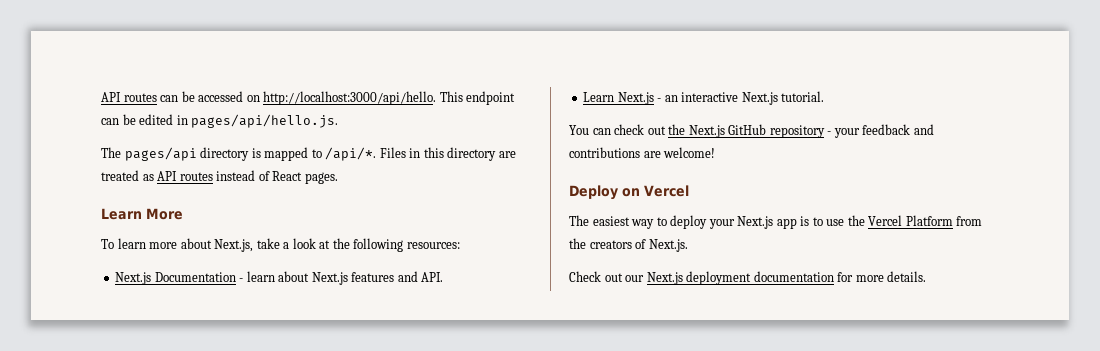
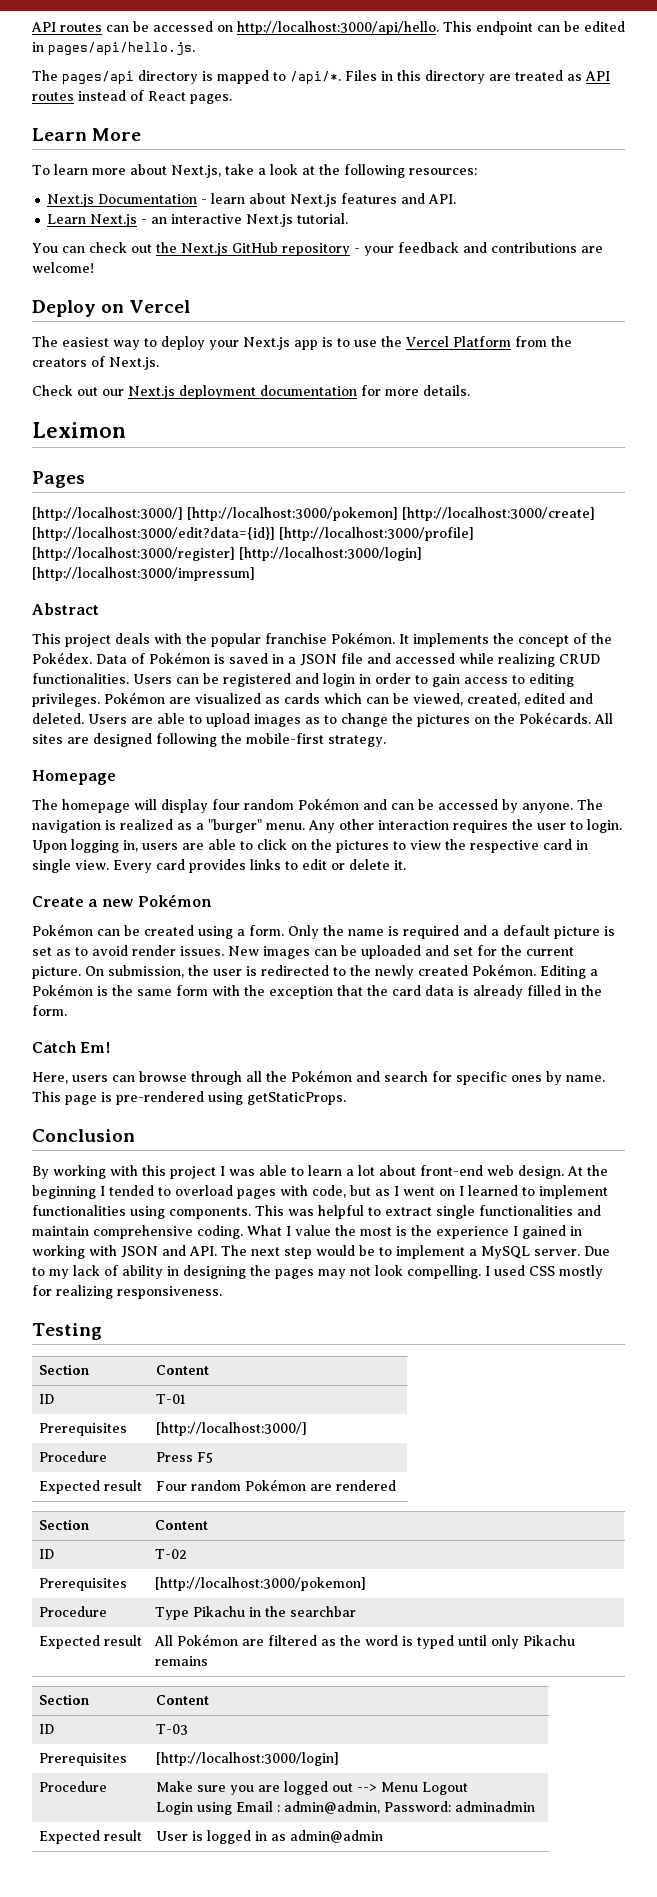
(927, 276) none -> [32,422,126,438] [32,471,85,488] [32,507,595,521] [32,527,474,541] [32,547,422,561] [32,567,255,581] [32,603,99,615] [32,632,612,647] [32,652,600,667] [32,673,574,687] [32,692,593,707] [32,712,613,727] [32,733,386,747] [32,770,116,785] [32,798,603,813] [32,819,622,833] [32,839,588,853] [32,859,406,873] [32,894,212,907] [32,924,615,939] [32,945,574,959] [32,964,598,979] [32,984,602,999] [32,1005,67,1016] [32,1041,111,1053] [32,1070,605,1085] [32,1091,346,1105] [32,1129,135,1142] [32,1165,608,1179] [32,1185,608,1199] [32,1205,601,1219] [32,1225,582,1239] [32,1245,610,1259] [32,1265,603,1279] [32,1285,222,1299] [32,1323,102,1340] [38,1364,89,1375] [155,1365,209,1375] [38,1394,54,1404] [155,1394,186,1404] [38,1423,127,1436] [155,1422,307,1436] [38,1451,107,1462] [155,1452,213,1463] [38,1480,142,1494] [155,1479,396,1491] [38,1519,89,1530] [154,1520,208,1530] [38,1549,54,1559] [154,1549,187,1559] [38,1578,127,1591] [154,1577,366,1591] [38,1606,107,1617] [154,1606,356,1620] [38,1635,142,1649] [153,1634,575,1649] [154,1656,208,1666] [38,1694,89,1705] [155,1695,209,1705] [38,1724,54,1734] [155,1724,188,1735] [38,1753,127,1766] [155,1752,339,1766] [38,1781,107,1792] [155,1781,468,1795] [155,1801,535,1815] [38,1830,142,1844] [155,1830,383,1844] // Leximon // Pages // [http://localhost:3000/] [http://localhost:3000/pokemon] [http://localhost:3000/create] [http://localhost:3000/edit?data={id}] [http://localhost:3000/profile] [http://localhost:3000/register] [http://localhost:3000/login] [http://localhost:3000/impressum] // Abstract // This project deals with the popular franchise Pokémon. It implements the concept of the Pokédex. Data of Pokémon is saved in a JSON file and accessed while realizing CRUD functionalities. Users can be registered and login in order to gain access to editing privileges. Pokémon are visualized as cards which can be viewed, created, edited and deleted. Users are able to upload images as to change the pictures on the Pokécards. All sites are designed following the mobile-first strategy. // Homepage // The homepage will display four random Pokémon and can be accessed by anyone. The navigation is realized as a "burger" menu. Any other interaction requires the user to login. Upon logging in, users are able to click on the pictures to view the respective card in single view. Every card provides links to edit or delete it. // Create a new Pokémon // Pokémon can be created using a form. Only the name is required and a default picture is set as to avoid render issues. New images can be uploaded and set for the current picture. On submission, the user is redirected to the newly created Pokémon. Editing a Pokémon is the same form with the exception that the card data is already filled in the form. // Catch Em! // Here, users can browse through all the Pokémon and search for specific ones by name. This page is pre-rendered using getStaticProps. // Conclusion // By working with this project I was able to learn a lot about front-end web design. At the beginning I tended to overload pages with code, but as I went on I learned to implement functionalities using components. This was helpful to extract single functionalities and maintain comprehensive coding. What I value the most is the experience I gained in working with JSON and API. The next step would be to implement a MySQL server. Due to my lack of ability in designing the pages may not look compelling. I used CSS mostly for realizing responsiveness. // Testing // Section | Content // ID | T-01 // Prerequisites | [http://localhost:3000/] // Procedure | Press F5 // Expected result | Four random Pokémon are rendered // Section | Content // ID | T-02 // Prerequisites | [http://localhost:3000/pokemon] // Procedure | Type Pikachu in the searchbar // Expected result | All Pokémon are filtered as the word is typed until only Pikachu remains // Section | Content // ID | T-03 // Prerequisites | [http://localhost:3000/login] // Procedure | Make sure you are logged out --> Menu Logout // Login using Email : admin@admin, Password: adminadmin // Expected result | User is logged in as admin@admin

